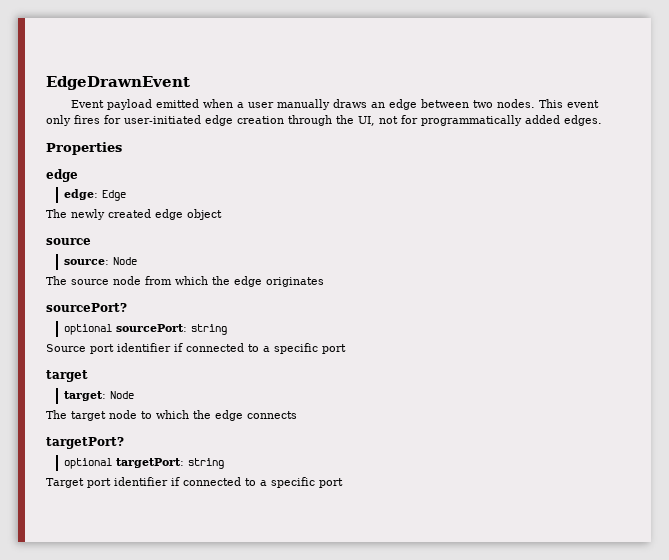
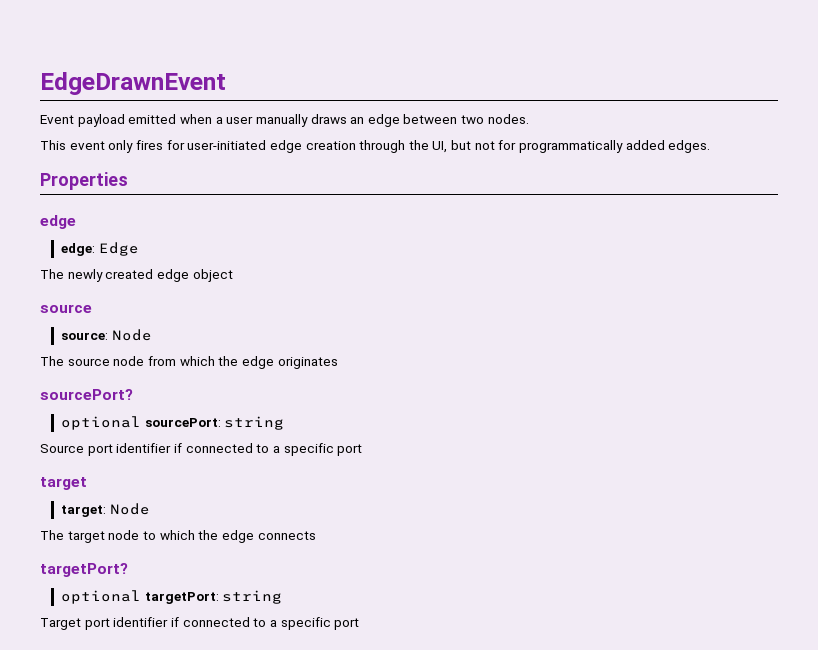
(535, 103) none -> (529, 119) //
(375, 121) none -> [451,140,472,150] but

